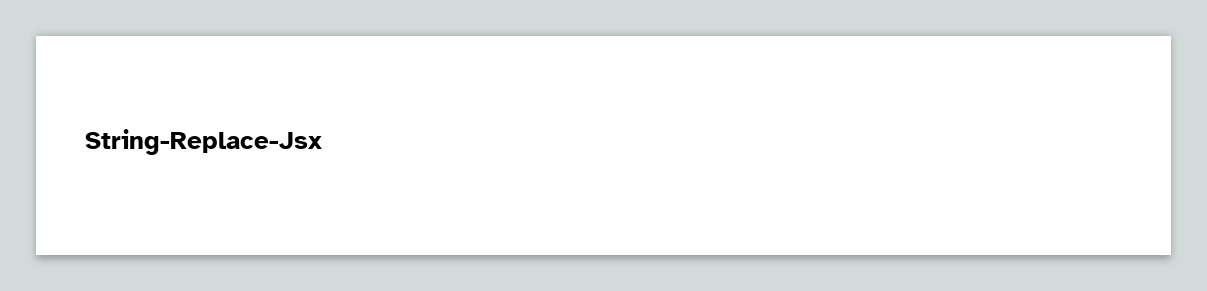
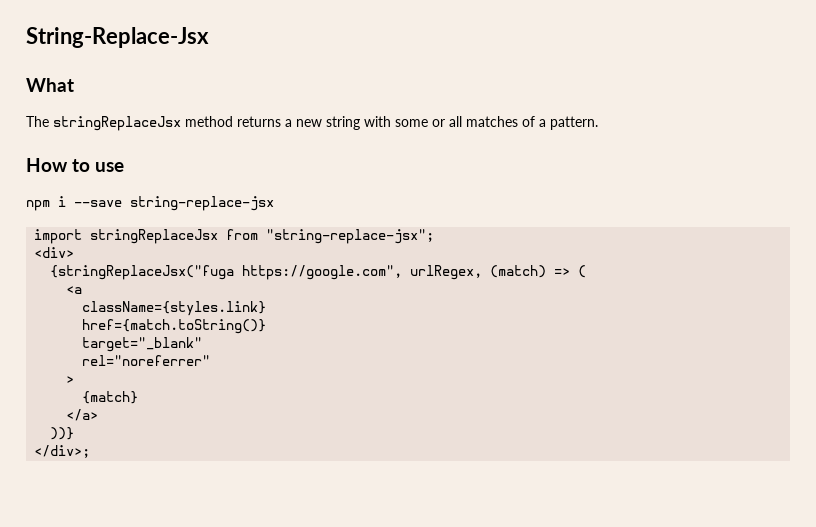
(322, 142) none -> [26,78,74,92] [26,116,598,131] [26,158,125,172] [26,196,274,211] [34,229,435,244] [34,247,75,258] [50,265,587,280] [66,286,83,294] [82,301,267,316] [82,319,267,334] [82,337,203,352] [82,355,211,366] [66,376,75,384] [82,391,139,404] [66,409,99,421] [50,427,75,440] [34,445,91,458] // What // The stringReplaceJsx method returns a new string with some or all matches of a pattern. // How to use // npm i --save string-replace-jsx // import stringReplaceJsx from "string-replace-jsx"; // <div> // {stringReplaceJsx("fuga https://google.com", urlRegex, (match) => ( // <a // className={styles.link} // href={match.toString()} // target="_blank" // rel="noreferrer" // > // {match} // </a> // ))} // </div>;

